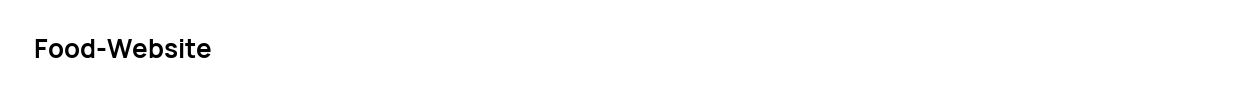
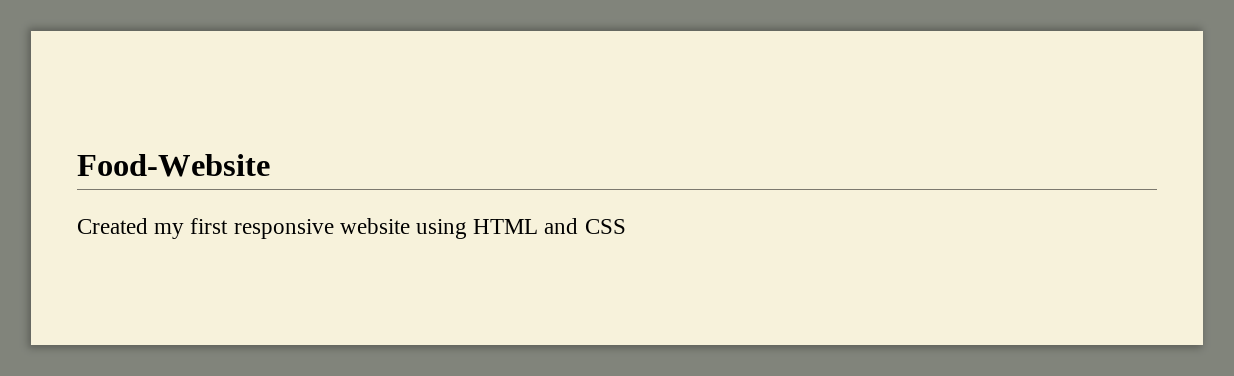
(212, 48) none -> [77,218,626,239] // Created my first responsive website using HTML and CSS

